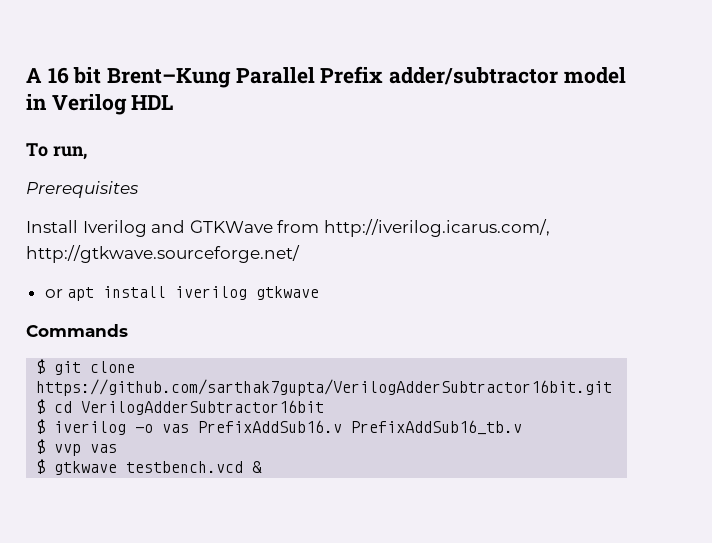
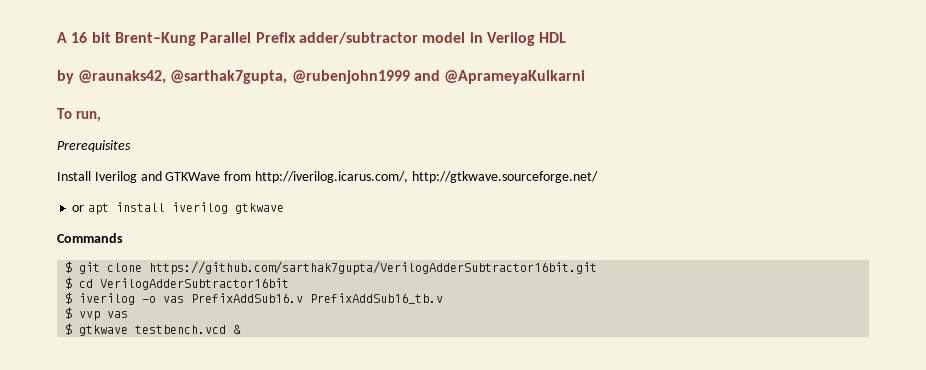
(174, 102) none -> [57,70,585,84] // by @raunaks42, @sarthak7gupta, @rubenjohn1999 and @AprameyaKulkarni

